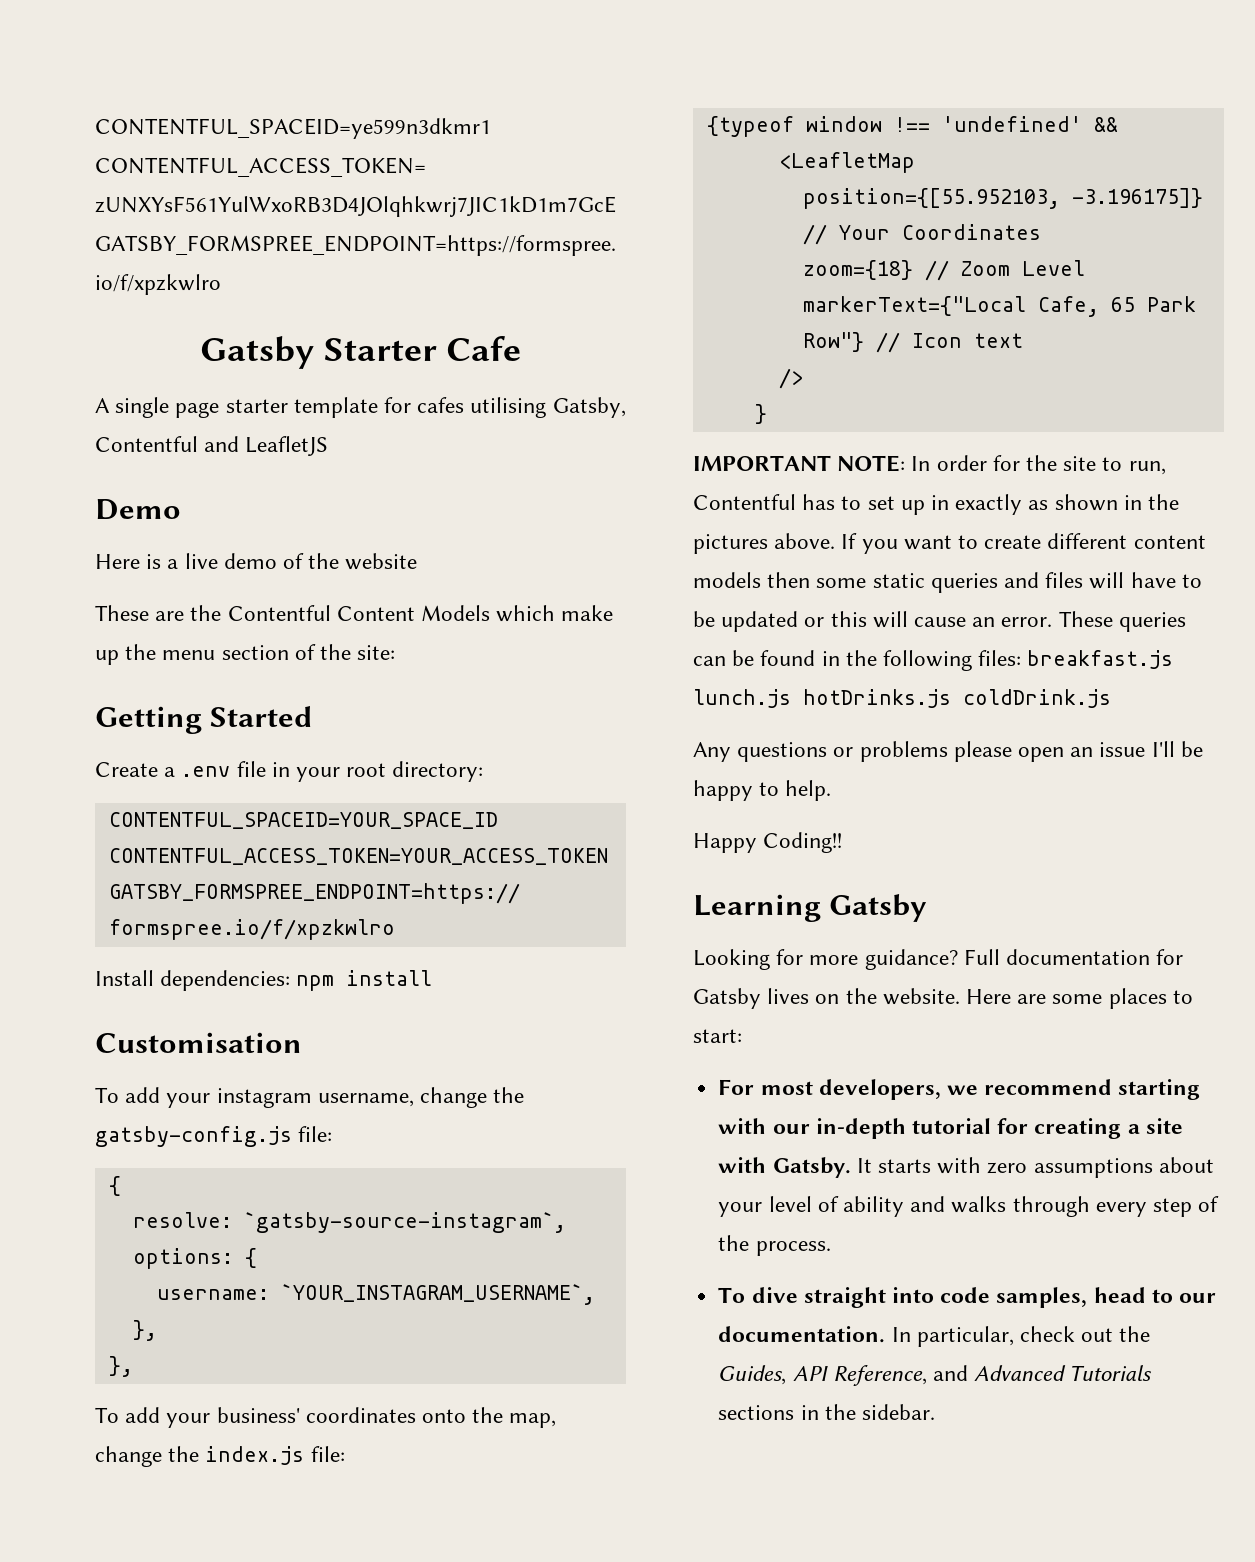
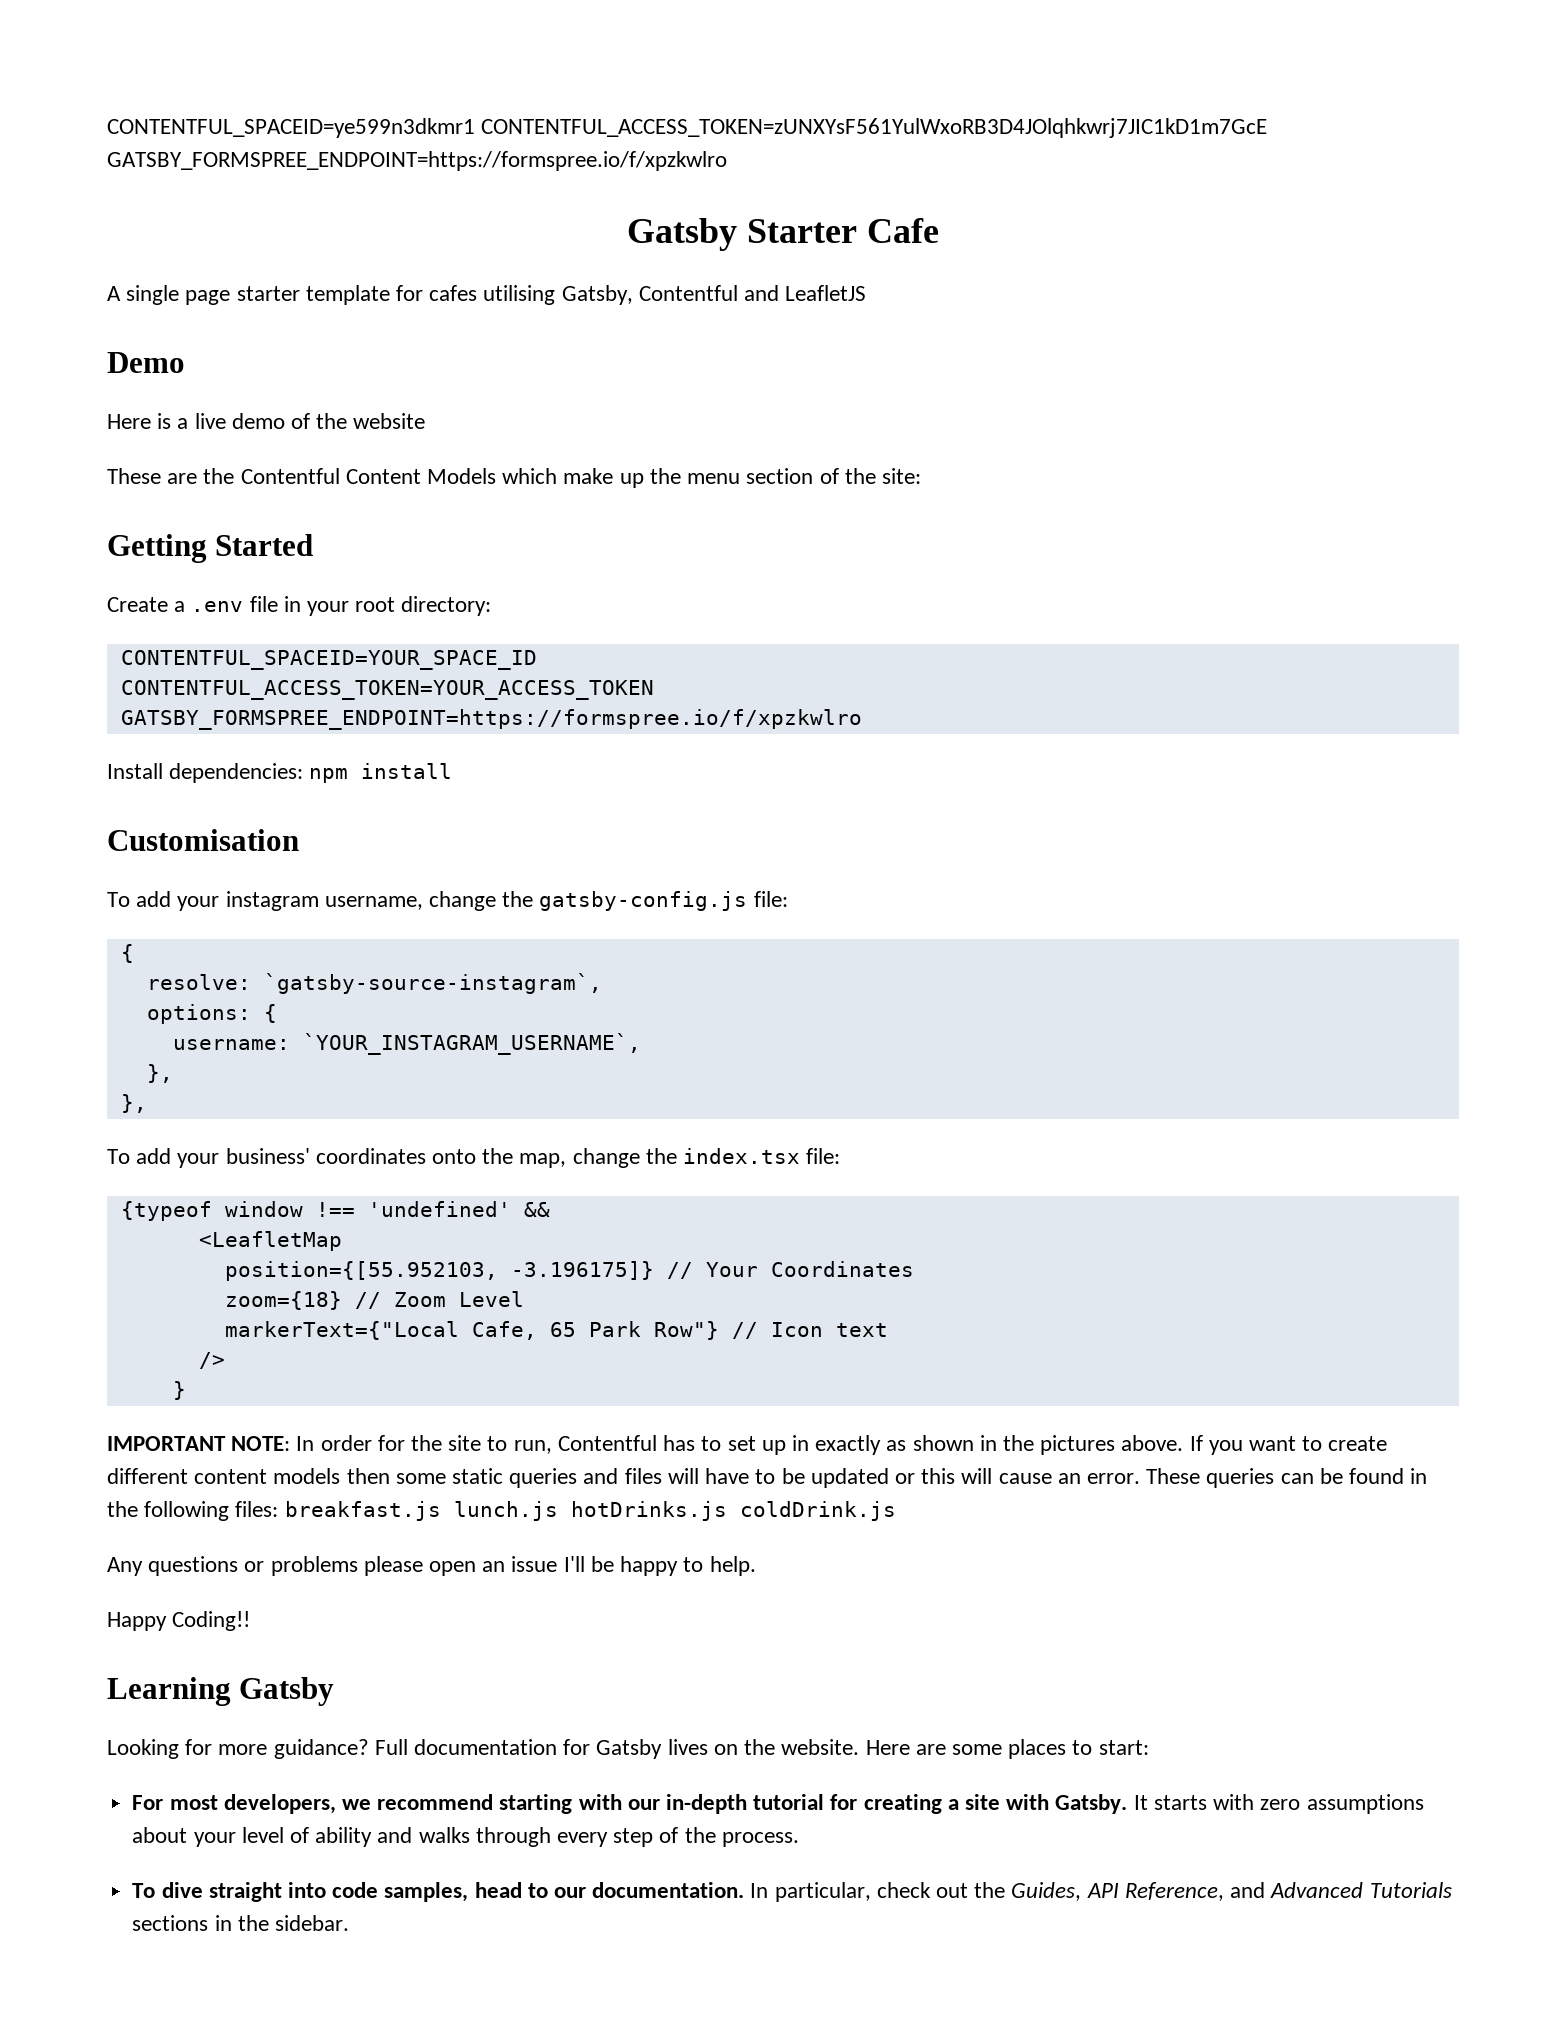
[205,1446,305,1465] index.js -> [683,1148,801,1164] index.tsx

